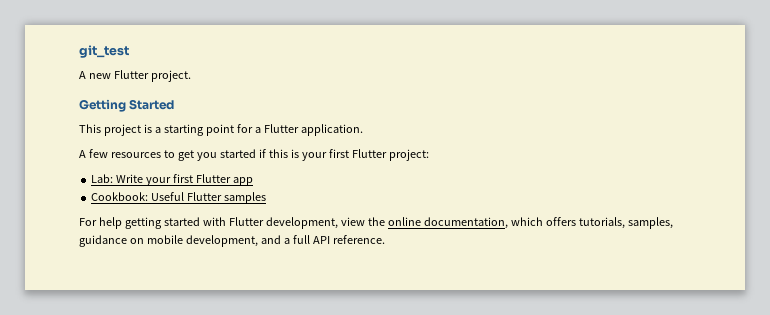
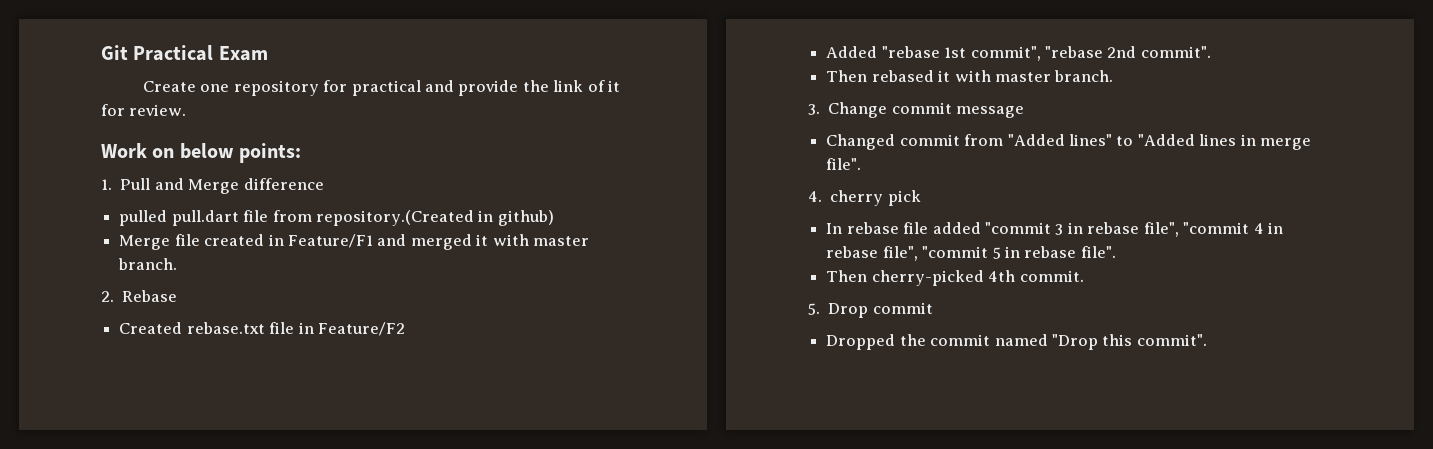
[79,45,129,58] [79,70,191,82] [79,99,175,112] [79,124,363,136] [79,149,429,161] [91,174,253,186] [91,192,267,204] [79,217,673,229] [79,235,385,247] git_test // A new Flutter project. // Getting Started // This project is a starting point for a Flutter application. // A few resources to get you started if this is your first Flutter project: // Lab: Write your first Flutter app // Cookbook: Useful Flutter samples // For help getting started with Flutter development, view the online documentation, which offers tutorials, samples, guidance on mobile development, and a full API reference. -> [101,45,268,61] [142,80,621,96] [101,104,187,116] [101,143,302,163] [101,178,324,194] [119,210,554,226] [119,234,590,250] [118,258,178,270] [101,290,178,302] [119,322,405,336] [826,46,1211,61] [826,70,1114,82] [808,102,1025,118] [826,134,1312,150] [826,158,862,170] [808,190,921,206] [826,222,1284,237] [826,246,1116,261] [826,270,1084,286] [808,302,933,318] [826,334,1207,350] Git Practical Exam // Create one repository for practical and provide the link of it for review. // Work on below points: // 1. Pull and Merge difference // pulled pull.dart file from repository.(Created in github) // Merge file created in Feature/F1 and merged it with master branch. // 2. Rebase // Created rebase.txt file in Feature/F2 // Added "rebase 1st commit", "rebase 2nd commit". // Then rebased it with master branch. // 3. Change commit message // Changed commit from "Added lines" to "Added lines in merge file". // 4. cherry pick // In rebase file added "commit 3 in rebase file", "commit 4 in rebase file", "commit 5 in rebase file". // Then cherry-picked 4th commit. // 5. Drop commit // Dropped the commit named "Drop this commit".

